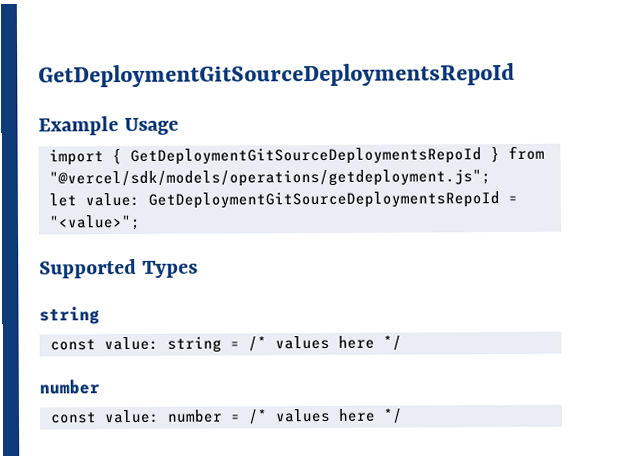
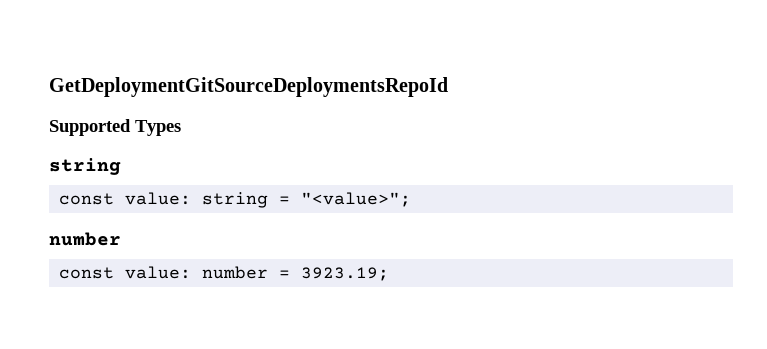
[38,62,515,88] [38,116,180,136] [49,145,546,166] [49,169,492,188] [49,191,519,209] [49,214,142,231] GetDeploymentGitSourceDeploymentsRepoId // Example Usage // import { GetDeploymentGitSourceDeploymentsRepoId } from "@vercel/sdk/models/operations/getdeployment.js"; // let value: GetDeploymentGitSourceDeploymentsRepoId = "<value>"; -> [49,77,448,97] GetDeploymentGitSourceDeploymentsRepoId
[248,335,403,352] /* values here */ -> [300,192,411,207] "<value>";
[248,408,404,425] /* values here */ -> [300,267,389,281] 3923.19;

